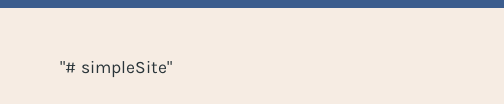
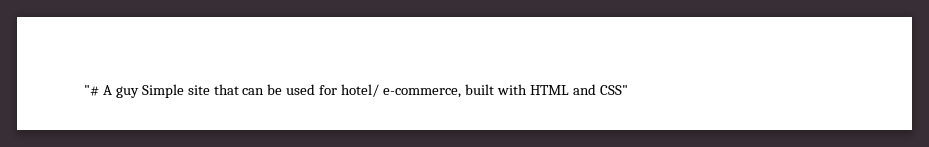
[80,60,172,78] simpleSite" -> [102,84,628,98] A guy Simple site that can be used for hotel/ e-commerce, built with HTML and CSS"

